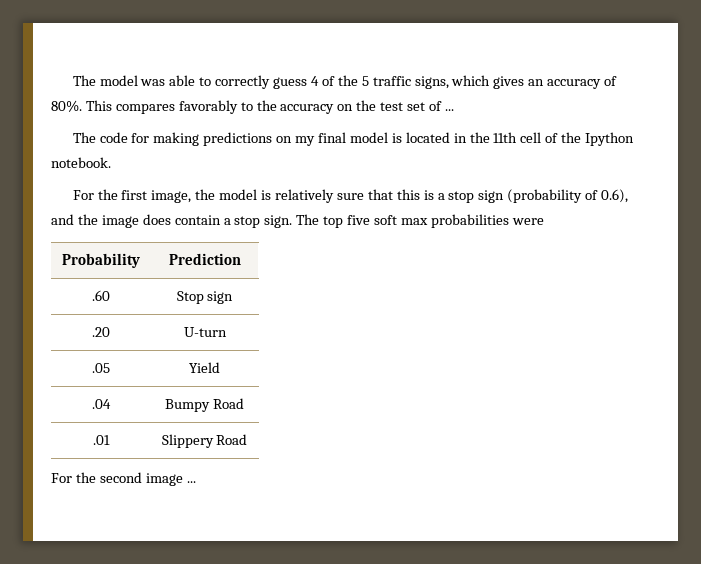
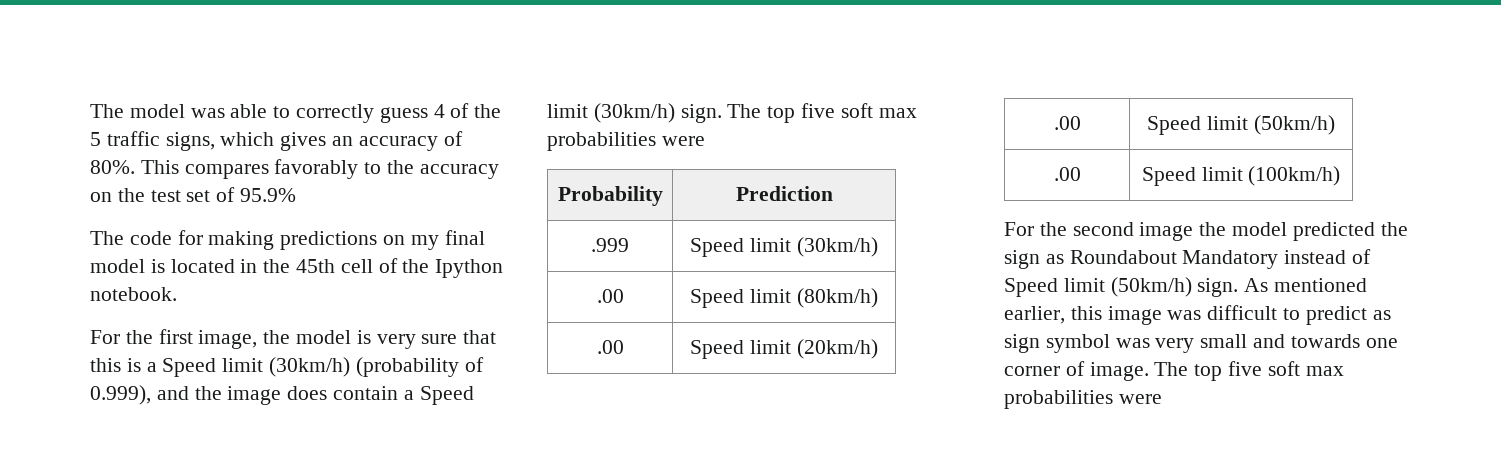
[444,109,454,111] ... -> [240,188,297,202] 95.9%
[493,132,518,143] 11th -> [296,259,336,273] 45th
[274,189,334,203] relatively -> [376,334,416,349] very
[448,190,505,203] stop sign -> [162,357,351,377] Speed limit (30km/h)
[601,189,629,203] 0.6), -> [90,385,151,405] 0.999),
[234,216,261,228] stop -> [419,386,474,405] [547,103,675,123] Speed limit (30km/h)
[92,290,110,301] [176,291,234,304] [92,327,110,337] [183,327,227,337] [92,363,110,373] [189,362,220,373] [92,399,111,409] [165,398,244,412] [93,435,110,445] [161,434,248,448] [51,472,196,486] .60 | Stop sign // .20 | U-turn // .05 | Yield // .04 | Bumpy Road // .01 | Slippery Road // For the second image ... -> [591,238,629,252] [690,237,878,257] [596,289,624,303] [690,288,878,308] [596,340,624,354] [690,339,878,359] [1053,116,1081,130] [1147,115,1335,135] [1053,167,1081,181] [1141,166,1341,186] [1004,222,1408,241] [1004,249,1372,269] [1004,277,1368,297] [1004,305,1391,325] [1004,334,1398,353] [1004,361,1344,381] [1004,390,1162,409] .999 | Speed limit (30km/h) // .00 | Speed limit (80km/h) // .00 | Speed limit (20km/h) // .00 | Speed limit (50km/h) // .00 | Speed limit (100km/h) // For the second image the model predicted the sign as Roundabout Mandatory instead of Speed limit (50km/h) sign. As mentioned earlier, this image was difficult to predict as sign symbol was very small and towards one corner of image. The top five soft max probabilities were

